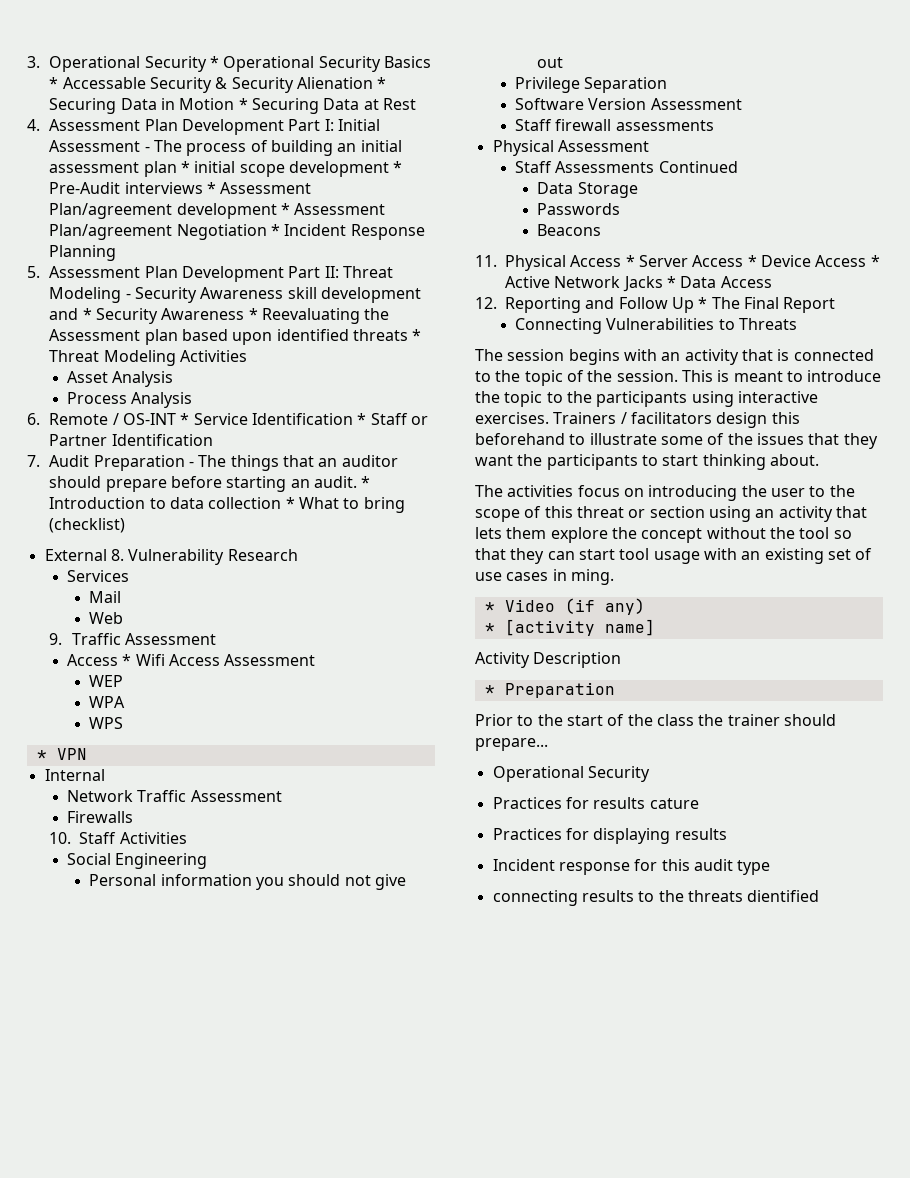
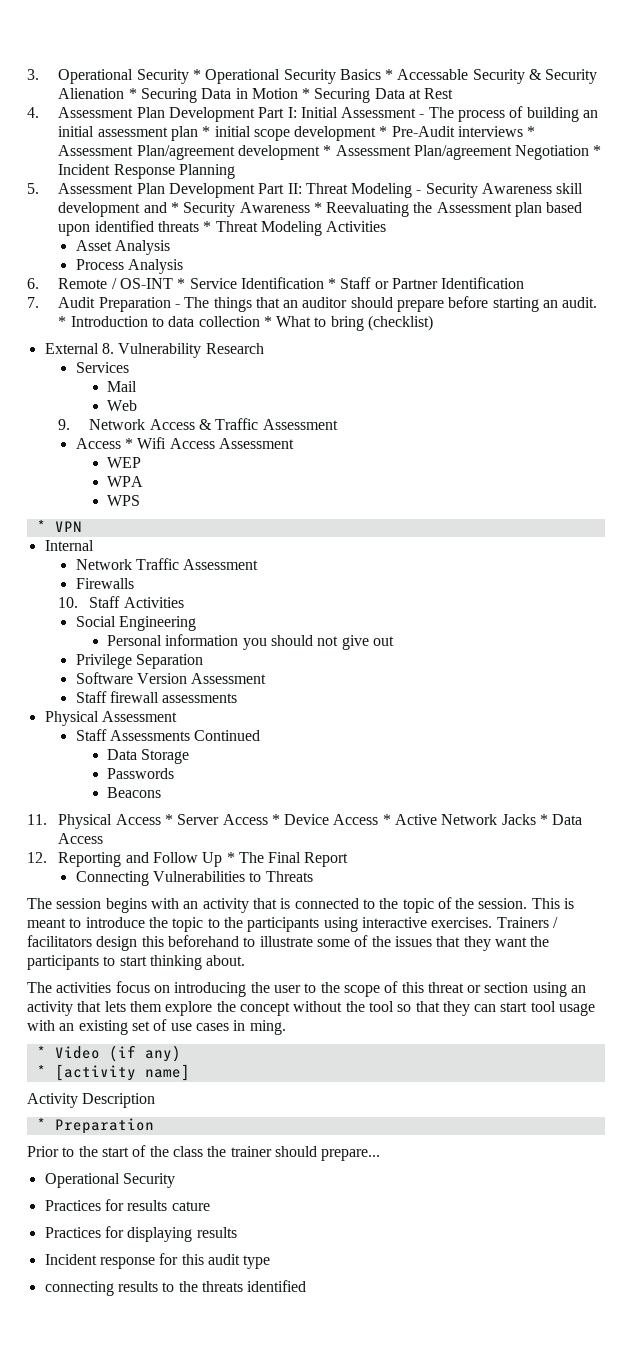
(63, 639) none -> [89,419,213,430] Network Access &
[747,890,820,902] dientified -> [247,1280,307,1292] identified

